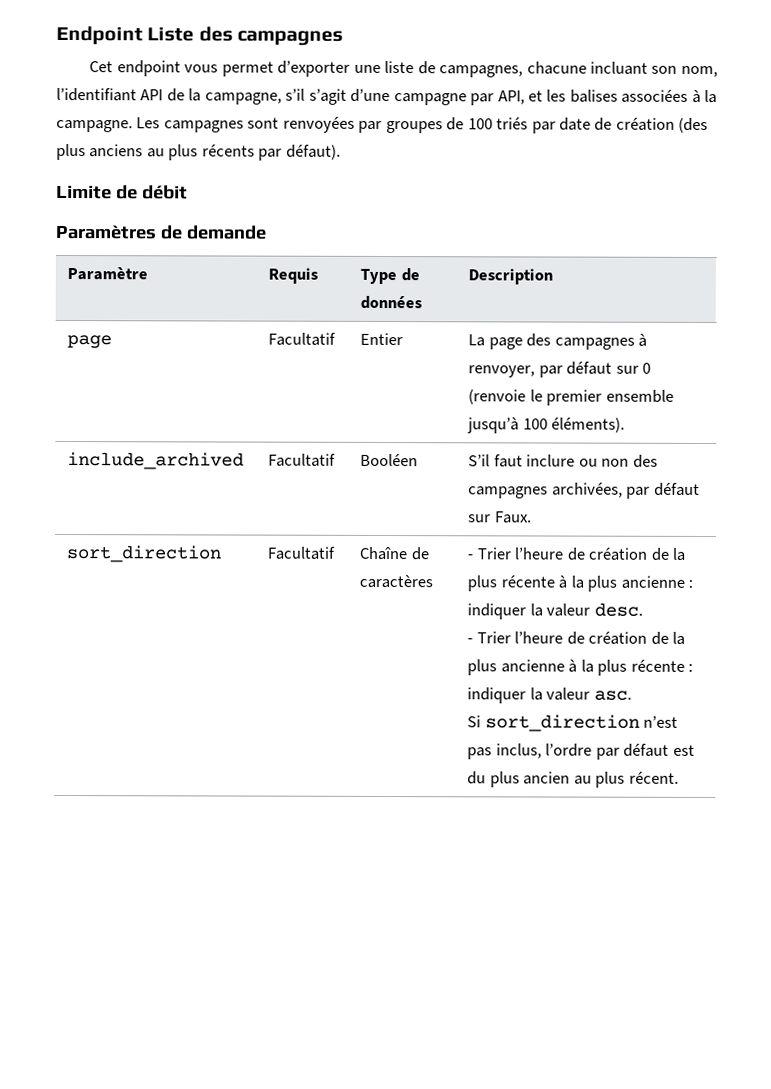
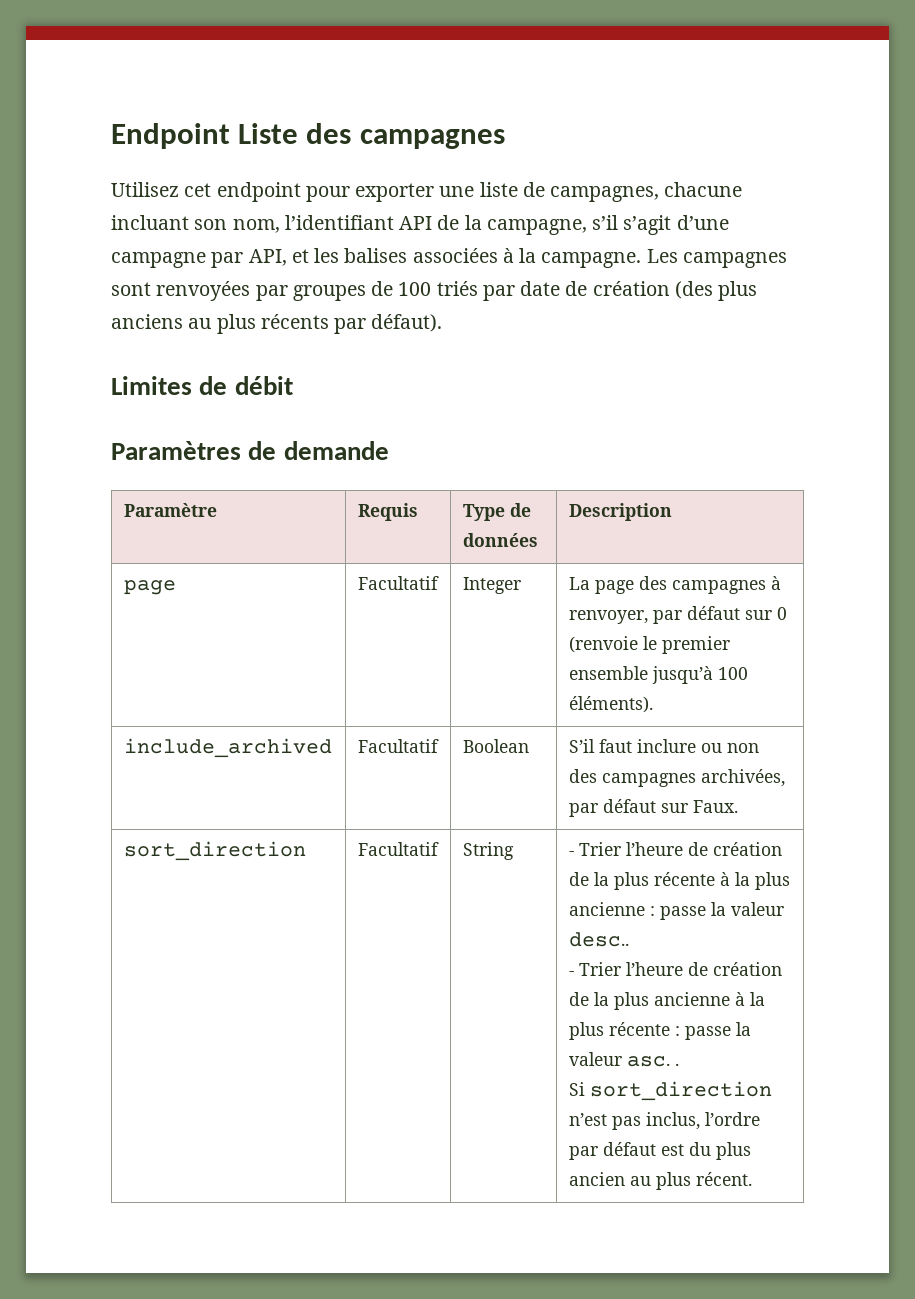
[89,60,351,77] Cet endpoint vous permet d’exporter -> [111,182,435,202] Utilisez cet endpoint pour exporter
[56,184,112,200] Limite -> [111,376,192,395] Limites
[360,332,404,346] Entier -> [462,577,521,594] Integer
[360,453,419,467] Booléen -> [462,739,529,753] Boolean
[359,546,429,561] [359,574,434,589] Chaîne de caractères -> [462,842,514,860] String
[467,602,643,620] indiquer la valeur desc. -> [659,902,784,920] [568,932,629,947] passe la valeur desc..
[467,687,527,704] indiquer -> [684,1026,731,1040] passe
(632, 695) none -> [674,1063,679,1066] .

